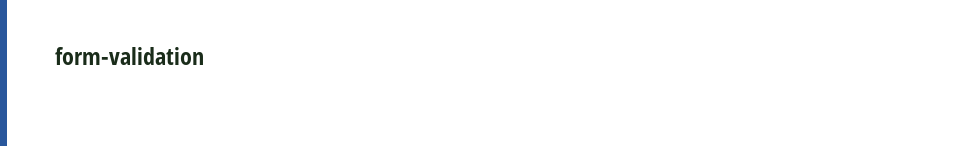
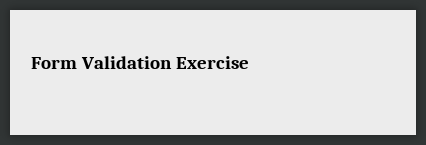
[55,47,204,65] form-validation -> [31,56,249,69] Form Validation Exercise

